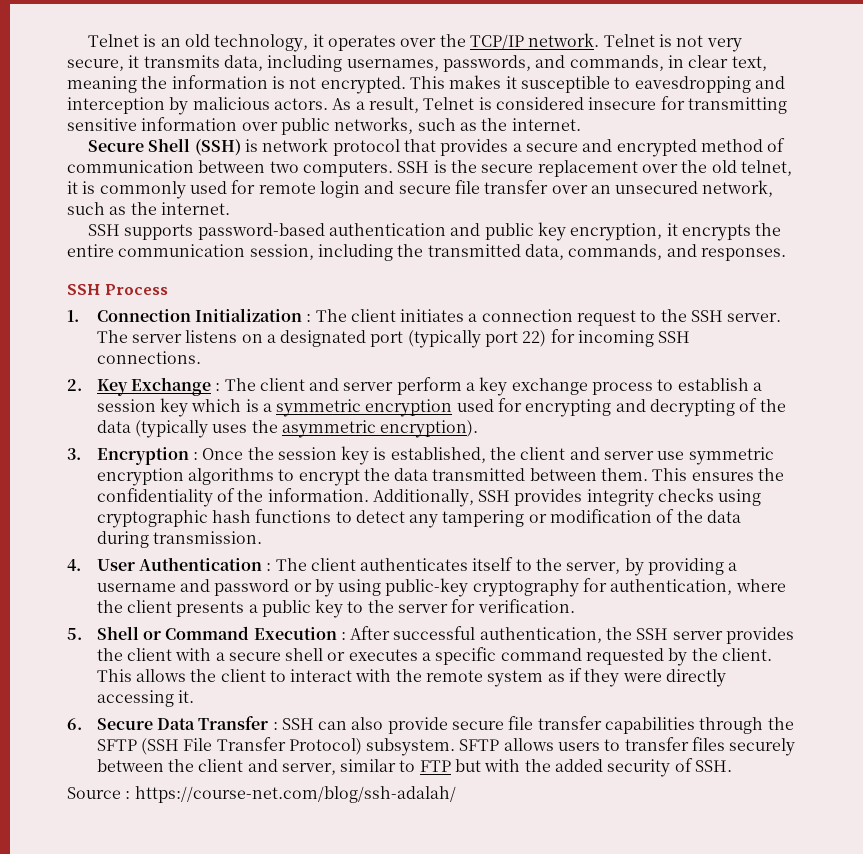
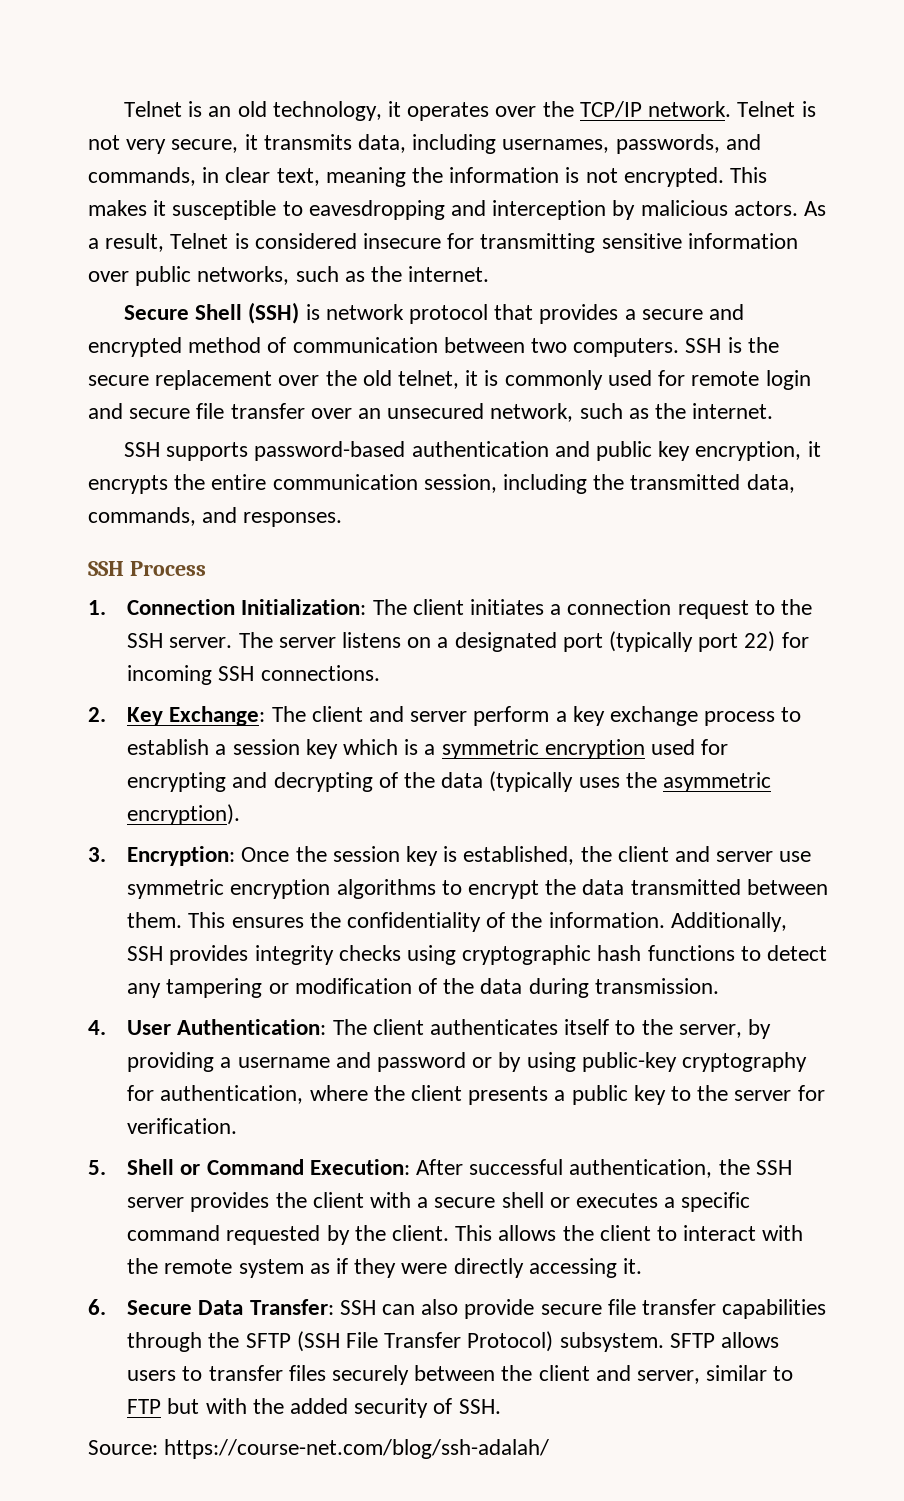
[194,308,312,322] Initialization : -> [241,599,367,615] Initialization:
[130,377,221,396] Exchange : -> [169,706,266,726] Exchange:
[96,447,198,465] Encryption : -> [127,846,236,866] Encryption:
[138,557,272,571] Authentication : -> [177,1019,327,1035] Authentication:
[253,627,346,640] Execution : -> [309,1159,410,1175] Execution:
[198,716,278,730] Transfer : -> [249,1299,334,1315] Transfer:
[67,787,131,799] Source : -> [88,1440,158,1455] Source:

